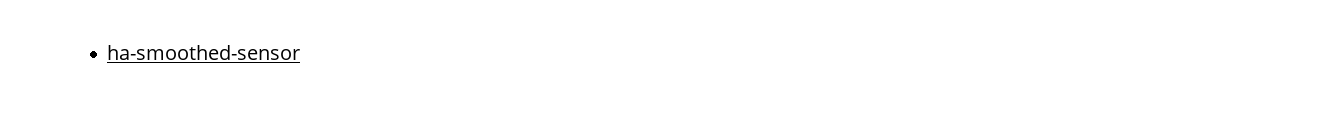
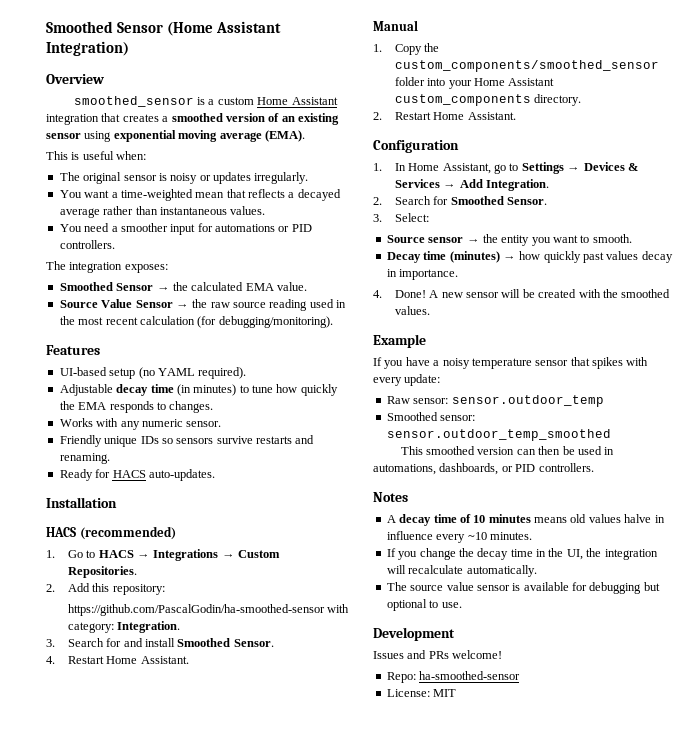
(107, 52) none -> [46,21,282,36] [46,41,129,56] [46,74,104,84] [73,96,338,107] [46,113,339,125] [46,130,305,142] [46,151,147,160] [59,172,309,184] [59,189,341,201] [59,206,266,218] [59,223,312,235] [59,240,115,249] [46,261,168,273] [59,282,307,291] [59,299,347,311] [59,316,333,328] [46,345,100,355] [59,367,247,379] [59,384,338,396] [59,401,214,413] [59,418,222,430] [59,435,315,447] [59,453,110,464] [59,469,215,481] [46,497,117,508] [46,526,176,540] [46,549,281,561] [67,566,137,578] [46,583,165,595] [67,604,350,616] [67,621,181,633] [46,638,274,647] [46,656,189,664] [373,20,418,31] [373,43,440,55] [394,60,659,72] [394,77,555,89] [394,94,582,106] [373,112,516,120] [373,140,459,153] [373,162,638,174] [394,179,550,191] [373,196,548,205] [373,213,429,222] [386,234,632,246] [386,251,673,263] [386,269,459,280] [373,289,671,298] [394,306,430,315] [373,334,426,348] [373,357,649,369] [373,374,441,386] [386,395,604,407] [386,412,476,421] [386,429,611,441] [400,446,615,455] [373,463,594,475] [373,492,408,502] [386,514,665,526] [386,531,532,543] [386,548,658,560] [386,565,537,577] [386,582,660,594] [386,599,462,611] [373,627,455,641] [373,650,503,659] [386,672,416,683] Smoothed Sensor (Home Assistant Integration) // Overview // smoothed_sensor is a custom Home Assistant integration that creates a smoothed version of an existing sensor using exponential moving average (EMA). // This is useful when: // The original sensor is noisy or updates irregularly. // You want a time-weighted mean that reflects a decayed average rather than instantaneous values. // You need a smoother input for automations or PID controllers. // The integration exposes: // Smoothed Sensor → the calculated EMA value. // Source Value Sensor → the raw source reading used in the most recent calculation (for debugging/monitoring). // Features // UI-based setup (no YAML required). // Adjustable decay time (in minutes) to tune how quickly the EMA responds to changes. // Works with any numeric sensor. // Friendly unique IDs so sensors survive restarts and renaming. // Ready for HACS auto-updates. // Installation // HACS (recommended) // 1. Go to HACS → Integrations → Custom Repositories. // 2. Add this repository: // https://github.com/PascalGodin/ha-smoothed-sensor with category: Integration. // 3. Search for and install Smoothed Sensor. // 4. Restart Home Assistant. // Manual // 1. Copy the custom_components/smoothed_sensor folder into your Home Assistant custom_components directory. // 2. Restart Home Assistant. // Configuration // 1. In Home Assistant, go to Settings → Devices & Services → Add Integration. // 2. Search for Smoothed Sensor. // 3. Select: // Source sensor → the entity you want to smooth. // Decay time (minutes) → how quickly past values decay in importance. // 4. Done! A new sensor will be created with the smoothed values. // Example // If you have a noisy temperature sensor that spikes with every update: // Raw sensor: sensor.outdoor_temp // Smoothed sensor: sensor.outdoor_temp_smoothed // This smoothed version can then be used in automations, dashboards, or PID controllers. // Notes // A decay time of 10 minutes means old values halve in influence every ~10 minutes. // If you change the decay time in the UI, the integration will recalculate automatically. // The source value sensor is available for debugging but optional to use. // Development // Issues and PRs welcome! // Repo:
(301, 52) none -> [386,689,457,697] // License: MIT

